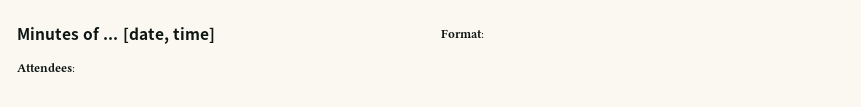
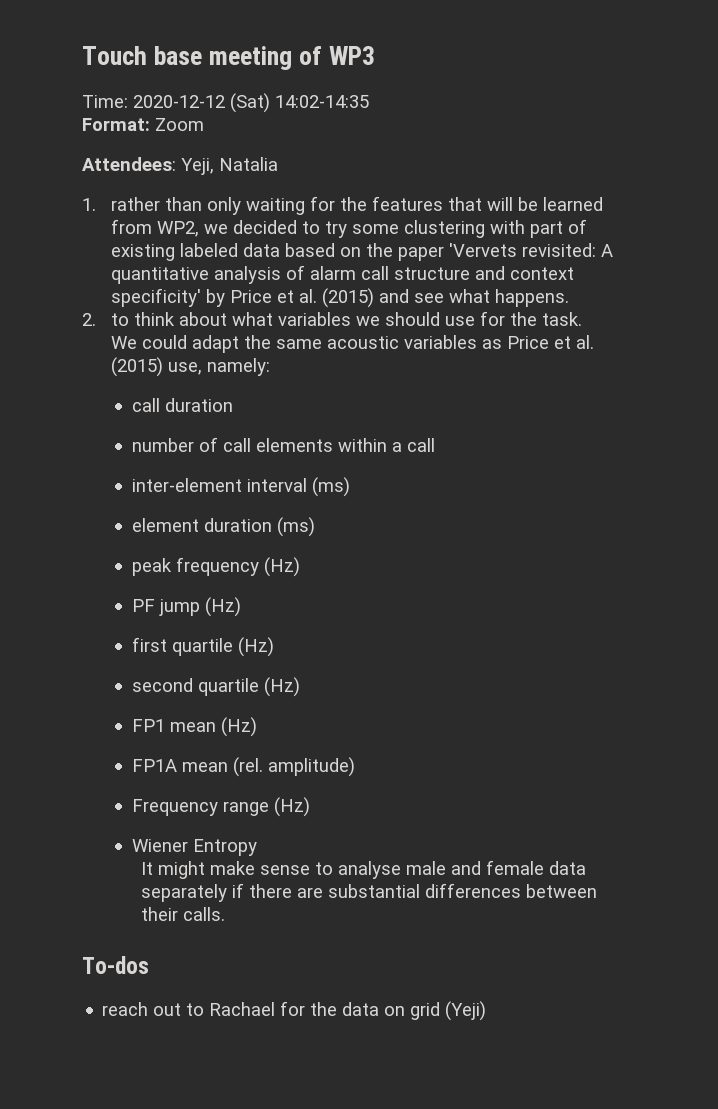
[17,27,215,44] [17,63,75,72] [441,29,484,38] Minutes of ... [date, time] // Attendees: // Format: -> [82,46,376,70] [82,93,369,113] [82,118,204,131] [82,157,278,175] [82,196,604,215] [111,219,588,238] [111,243,614,261] [111,265,575,284] [111,288,570,308] [82,311,583,326] [111,335,595,353] [111,357,271,377] [131,398,233,412] [131,437,435,452] [131,477,350,497] [131,517,315,537] [131,557,300,577] [131,597,241,617] [131,637,274,657] [131,677,300,697] [131,717,257,737] [131,757,355,777] [131,797,310,817] [131,839,257,856] [140,860,586,879] [140,883,597,902] [140,907,225,921] [82,956,149,974] [102,1001,487,1021] Touch base meeting of WP3 // Time: 2020-12-12 (Sat) 14:02-14:35 // Format: Zoom // Attendees: Yeji, Natalia // 1. rather than only waiting for the features that will be learned from WP2, we decided to try some clustering with part of existing labeled data based on the paper 'Vervets revisited: A quantitative analysis of alarm call structure and context specificity' by Price et al. (2015) and see what happens. // 2. to think about what variables we should use for the task. // We could adapt the same acoustic variables as Price et al. (2015) use, namely: // call duration // number of call elements within a call // inter-element interval (ms) // element duration (ms) // peak frequency (Hz) // PF jump (Hz) // first quartile (Hz) // second quartile (Hz) // FP1 mean (Hz) // FP1A mean (rel. amplitude) // Frequency range (Hz) // Wiener Entropy // It might make sense to analyse male and female data separately if there are substantial differences between their calls. // To-dos // reach out to Rachael for the data on grid (Yeji)

